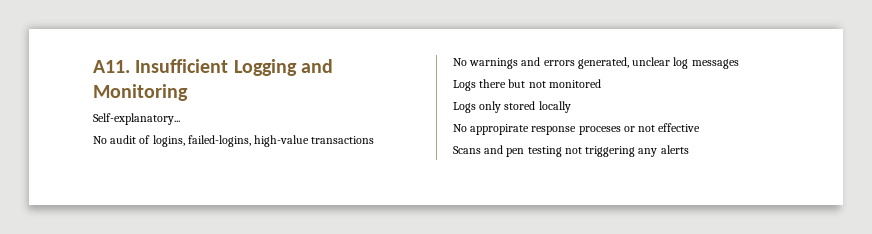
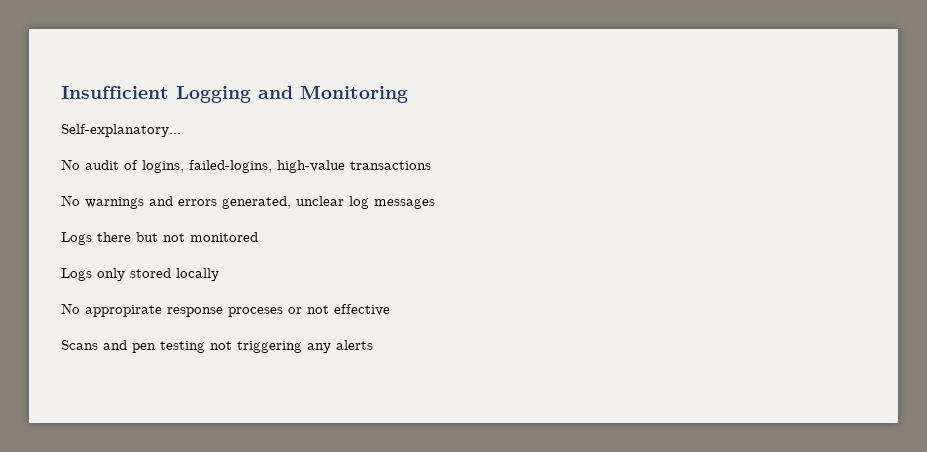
[93,60,130,73] A11. -> (61, 92) none

